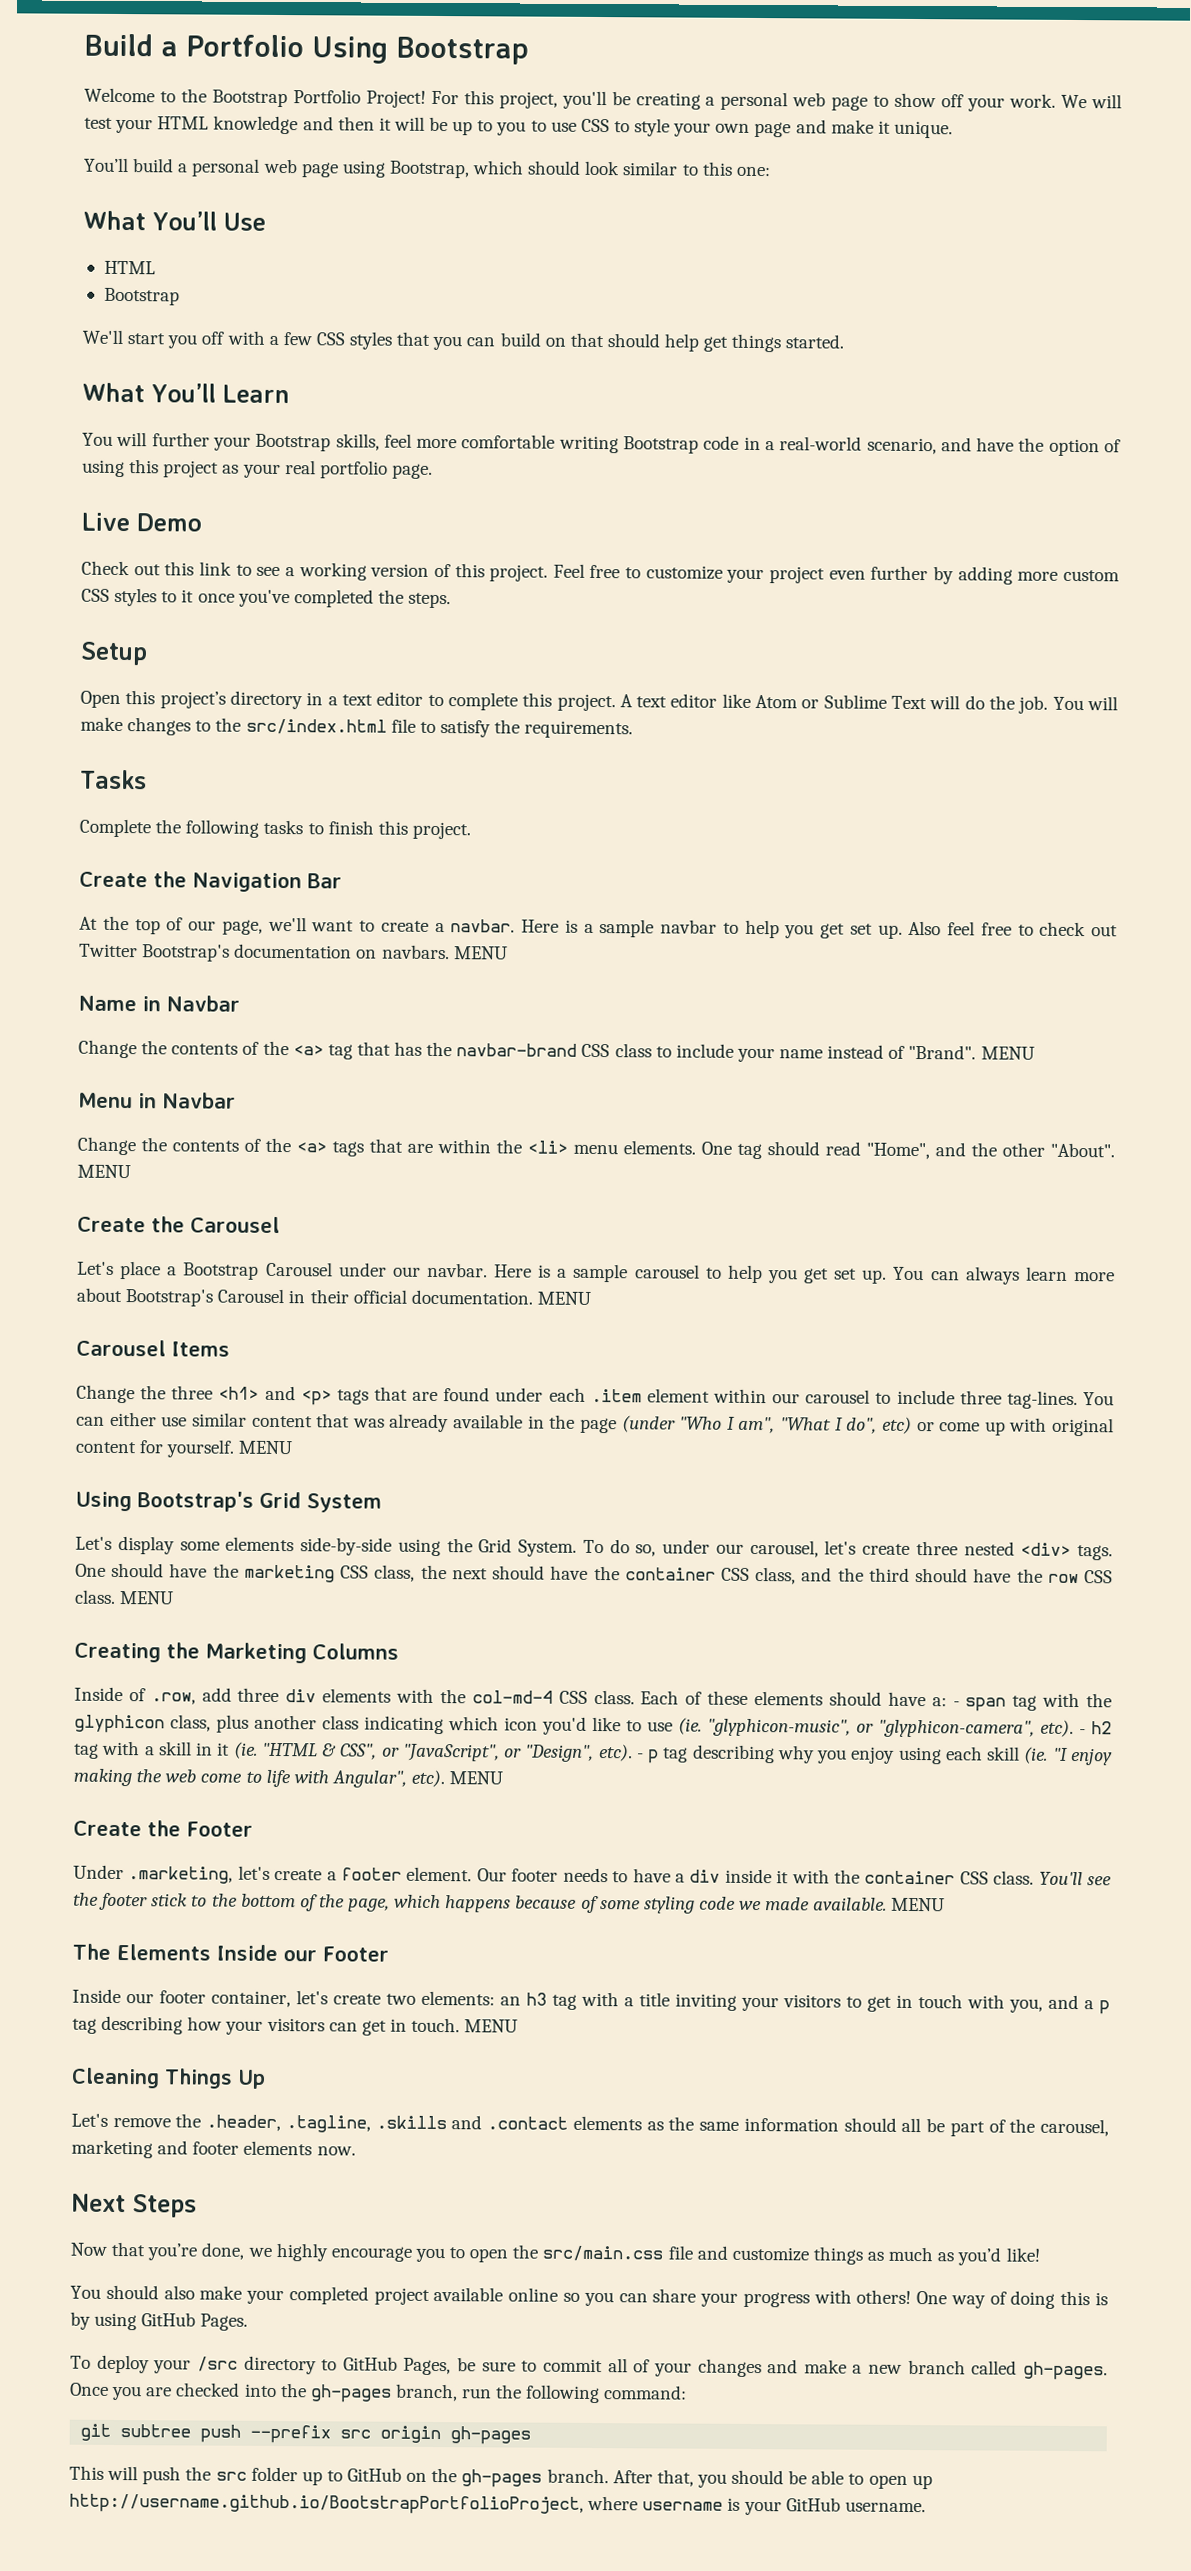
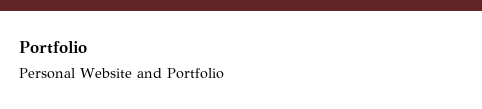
[84,33,529,65] [84,87,1123,112] [84,115,953,139] [83,157,771,179] [83,210,266,231] [103,260,156,275] [103,287,180,306] [82,329,845,353] [82,382,290,404] [82,431,1121,457] [82,459,433,479] [81,512,202,532] [81,560,1121,585] [81,587,452,609] [80,641,148,666] [80,690,1119,714] [80,716,634,739] [80,769,147,790] [79,818,471,840] [79,871,342,893] [79,915,1118,939] [79,943,508,962] [78,995,240,1012] [78,1039,1035,1063] [78,1092,236,1109] [77,1136,1115,1160] [77,1164,131,1179] [77,1216,280,1234] [77,1261,1116,1285] [76,1287,591,1307] [76,1339,230,1357] [76,1384,1114,1410] [76,1411,1114,1437] [75,1439,294,1458] [75,1491,382,1513] [75,1536,1113,1561] [75,1562,1114,1585] [74,1589,175,1605] [74,1642,399,1664] [74,1686,1112,1712] [74,1714,1112,1738] [74,1740,1113,1766] [73,1768,504,1788] [73,1820,253,1837] [73,1864,1112,1886] [73,1892,946,1914] [72,1943,389,1962] [72,1988,1110,2015] [72,2015,519,2036] [71,2067,266,2089] [71,2113,1109,2137] [71,2139,356,2159] [71,2193,197,2218] [70,2241,1040,2266] [70,2284,1108,2309] [70,2311,249,2331] [70,2354,1108,2381] [70,2382,688,2404] [80,2423,532,2445] [69,2465,933,2490] [69,2493,926,2516] Build a Portfolio Using Bootstrap // Welcome to the Bootstrap Portfolio Project! For this project, you'll be creating a personal web page to show off your work. We will test your HTML knowledge and then it will be up to you to use CSS to style your own page and make it unique. // You’ll build a personal web page using Bootstrap, which should look similar to this one: // What You’ll Use // HTML // Bootstrap // We'll start you off with a few CSS styles that you can build on that should help get things started. // What You’ll Learn // You will further your Bootstrap skills, feel more comfortable writing Bootstrap code in a real-world scenario, and have the option of using this project as your real portfolio page. // Live Demo // Check out this link to see a working version of this project. Feel free to customize your project even further by adding more custom CSS styles to it once you've completed the steps. // Setup // Open this project’s directory in a text editor to complete this project. A text editor like Atom or Sublime Text will do the job. You will make changes to the src/index.html file to satisfy the requirements. // Tasks // Complete the following tasks to finish this project. // Create the Navigation Bar // At the top of our page, we'll want to create a navbar. Here is a sample navbar to help you get set up. Also feel free to check out Twitter Bootstrap's documentation on navbars. MENU // Name in Navbar // Change the contents of the <a> tag that has the navbar-brand CSS class to include your name instead of "Brand". MENU // Menu in Navbar // Change the contents of the <a> tags that are within the <li> menu elements. One tag should read "Home", and the other "About". MENU // Create the Carousel // Let's place a Bootstrap Carousel under our navbar. Here is a sample carousel to help you get set up. You can always learn more about Bootstrap's Carousel in their official documentation. MENU // Carousel Items // Change the three <h1> and <p> tags that are found under each .item element within our carousel to include three tag-lines. You can either use similar content that was already available in the page (under "Who I am", "What I do", etc) or come up with original content for yourself. MENU // Using Bootstrap's Grid System // Let's display some elements side-by-side using the Grid System. To do so, under our carousel, let's create three nested <div> tags. One should have the marketing CSS class, the next should have the container CSS class, and the third should have the row CSS class. MENU // Creating the Marketing Columns // Inside of .row, add three div elements with the col-md-4 CSS class. Each of these elements should have a: - span tag with the glyphicon class, plus another class indicating which icon you'd like to use (ie. "glyphicon-music", or "glyphicon-camera", etc). - h2 tag with a skill in it (ie. "HTML & CSS", or "JavaScript", or "Design", etc). - p tag describing why you enjoy using each skill (ie. "I enjoy making the web come to life with Angular", etc). MENU // Create the Footer // Under .marketing, let's create a footer element. Our footer needs to have a div inside it with the container CSS class. You'll see the footer stick to the bottom of the page, which happens because of some styling code we made available. MENU // The Elements Inside our Footer // Inside our footer container, let's create two elements: an h3 tag with a title inviting your visitors to get in touch with you, and a p tag describing how your visitors can get in touch. MENU // Cleaning Things Up // Let's remove the .header, .tagline, .skills and .contact elements as the same information should all be part of the carousel, marketing and footer elements now. // Next Steps // Now that you’re done, we highly encourage you to open the src/main.css file and customize things as much as you’d like! // You should also make your completed project available online so you can share your progress with others! One way of doing this is by using GitHub Pages. // To deploy your /src directory to GitHub Pages, be sure to commit all of your changes and make a new branch called gh-pages. Once you are checked into the gh-pages branch, run the following command: // git subtree push --prefix src origin gh-pages // This will push the src folder up to GitHub on the gh-pages branch. After that, you should be able to open up http://username.github.io/BootstrapPortfolioProject, where username is your GitHub username. -> [19,41,87,54] [19,68,224,79] Portfolio // Personal Website and Portfolio

